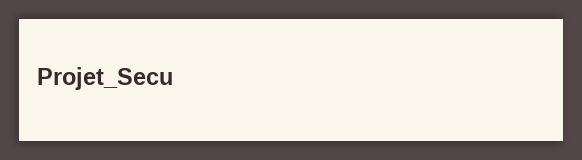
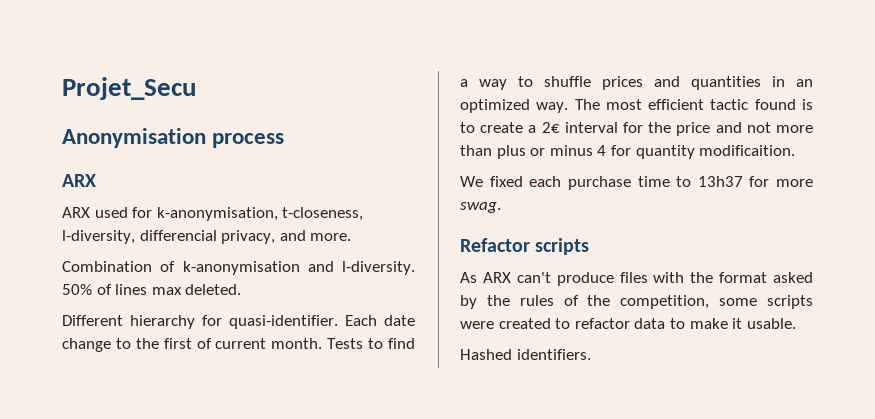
(173, 78) none -> [62,128,285,148] [62,174,96,187] [62,207,364,221] [62,230,352,244] [62,261,415,275] [62,284,242,295] [62,315,415,329] [62,338,416,352] [460,76,813,90] [460,99,813,113] [460,122,813,136] [460,145,796,159] [460,176,813,190] [460,202,501,213] [460,238,590,255] [460,272,813,286] [460,295,813,309] [460,318,796,329] [460,349,591,360] // Anonymisation process // ARX // ARX used for k-anonymisation, t-closeness, l-diversity, differencial privacy, and more. // Combination of k-anonymisation and l-diversity. 50% of lines max deleted. // Different hierarchy for quasi-identifier. Each date change to the first of current month. Tests to find a way to shuffle prices and quantities in an optimized way. The most efficient tactic found is to create a 2€ interval for the price and not more than plus or minus 4 for quantity modificaition. // We fixed each purchase time to 13h37 for more swag. // Refactor scripts // As ARX can't produce files with the format asked by the rules of the competition, some scripts were created to refactor data to make it usable. // Hashed identifiers.

